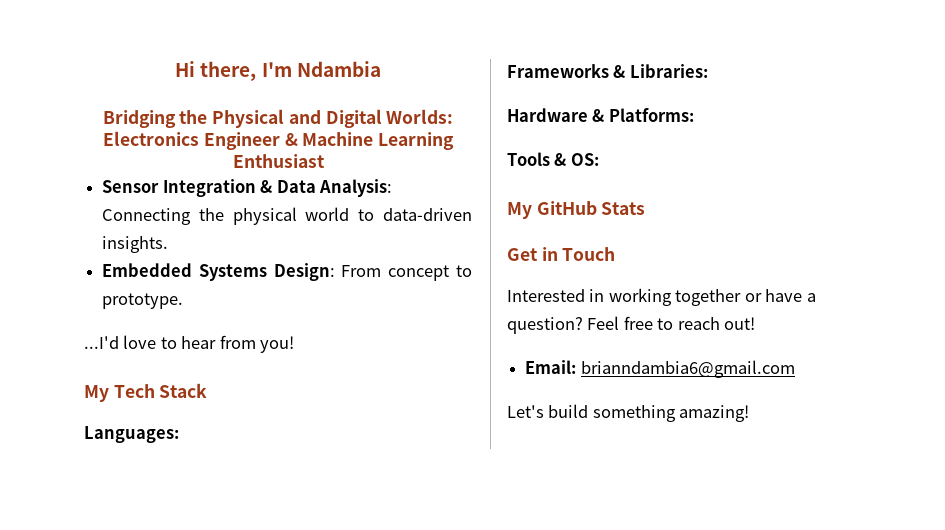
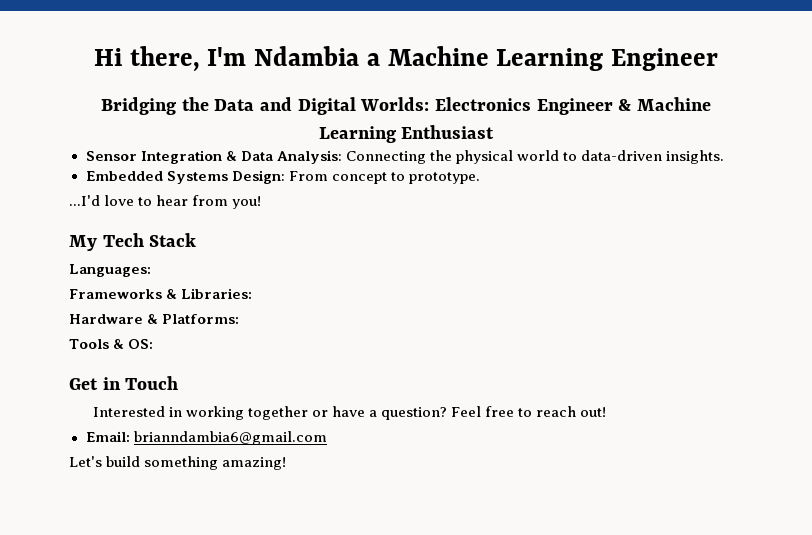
(381, 69) none -> [366,46,718,71] a Machine Learning Engineer
[212,109,285,128] Physical -> [214,99,255,111] Data
[507,201,646,219] // My GitHub Stats -> (154, 344) none

